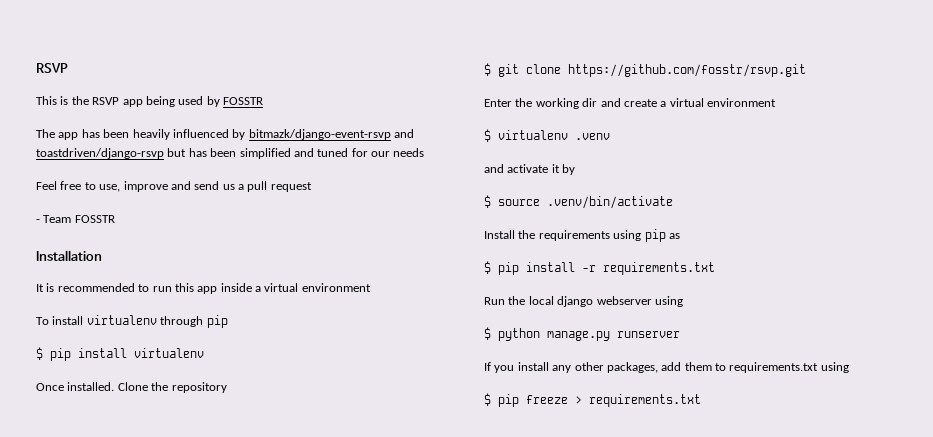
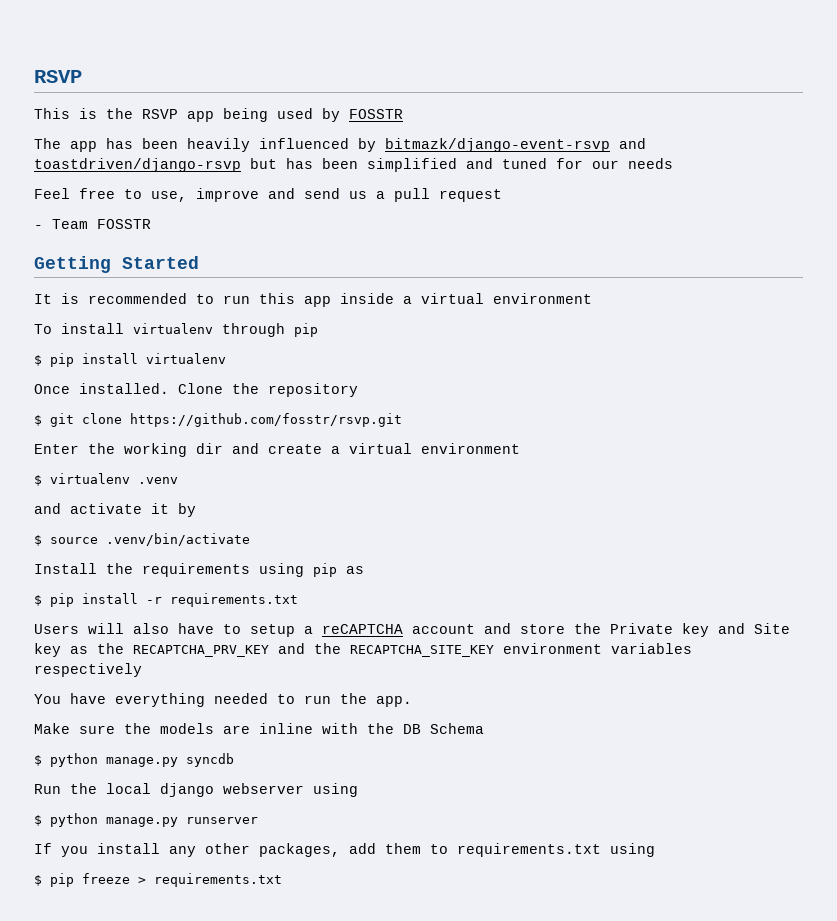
[36,250,102,261] Installation -> [34,256,199,273] Getting Started
(715, 268) none -> [34,623,790,637] [34,643,692,657] [34,663,142,677] [34,693,412,707] [34,723,484,734] [34,753,234,767] // Users will also have to setup a reCAPTCHA account and store the Private key and Site key as the RECAPTCHA_PRV_KEY and the RECAPTCHA_SITE_KEY environment variables respectively // You have everything needed to run the app. // Make sure the models are inline with the DB Schema // $ python manage.py syncdb

